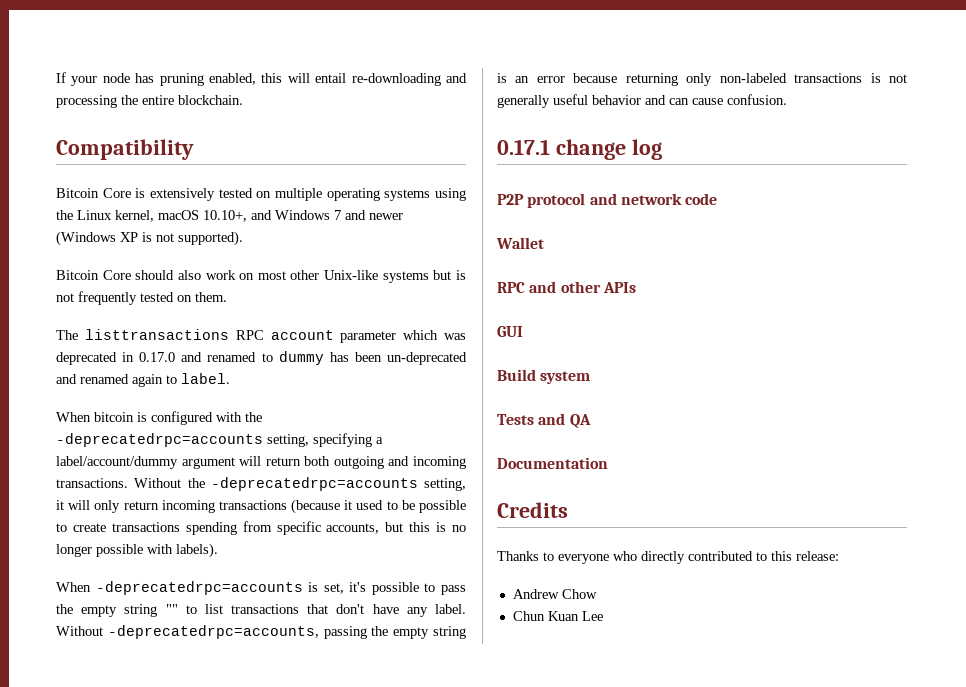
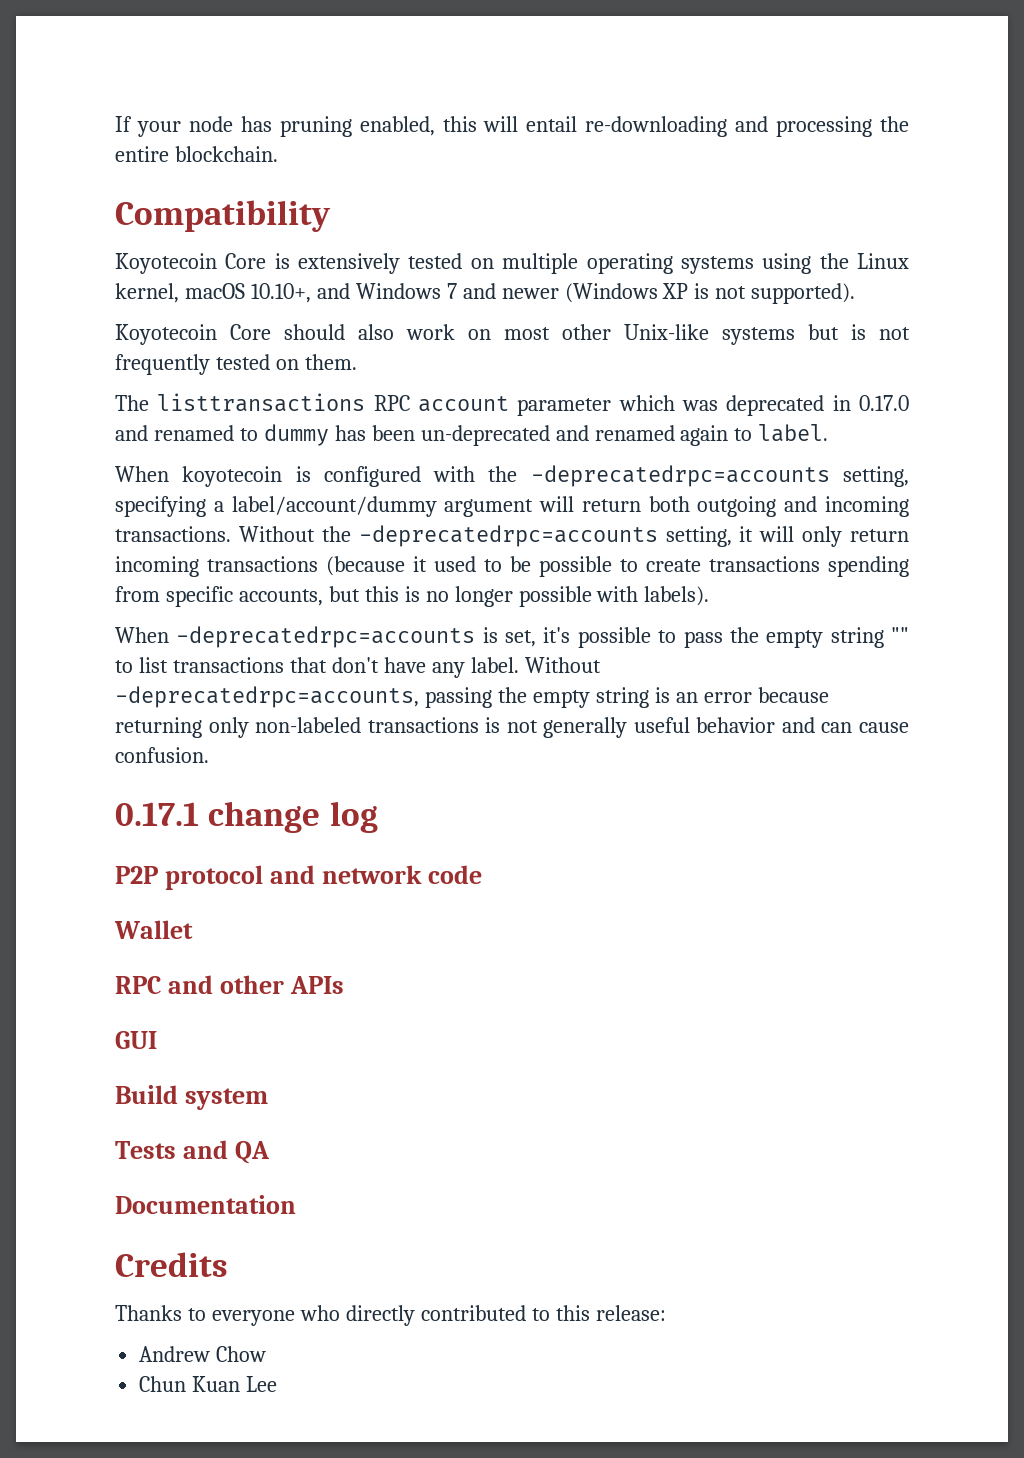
[56,188,99,198] Bitcoin -> [115,253,217,274] Koyotecoin
[56,270,99,280] Bitcoin -> [115,324,217,345] Koyotecoin
[94,412,134,422] bitcoin -> [182,466,283,487] koyotecoin

